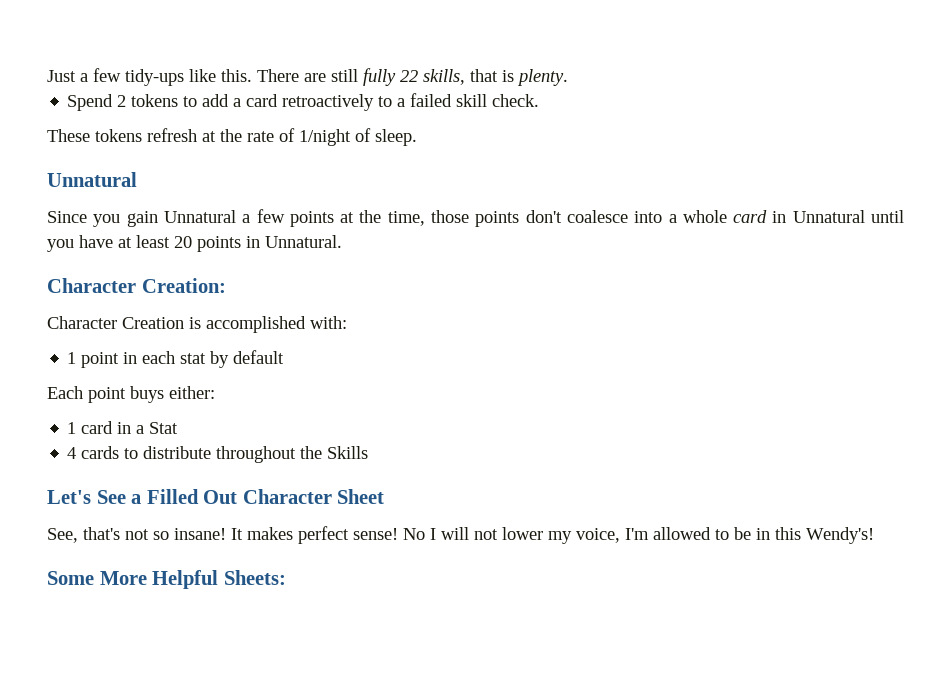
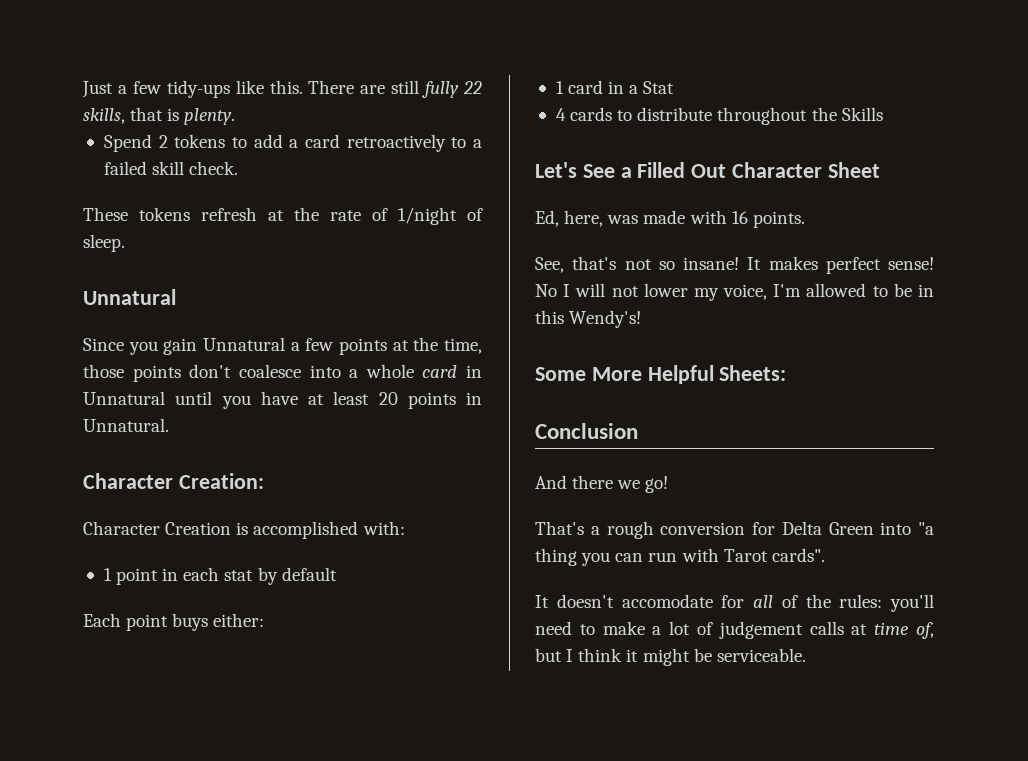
(385, 496) none -> [535,210,805,228] // Ed, here, was made with 16 points.
(286, 577) none -> [535,423,638,439] [535,475,669,493] [535,521,934,539] [535,548,825,566] [535,594,934,612] [535,621,934,639] [535,648,806,666] // Conclusion // And there we go! // That's a rough conversion for Delta Green into "a thing you can run with Tarot cards". // It doesn't accomodate for all of the rules: you'll need to make a lot of judgement calls at time of, but I think it might be serviceable.

